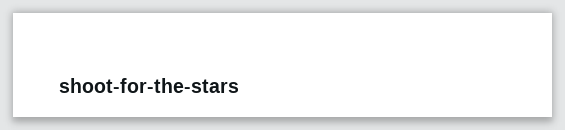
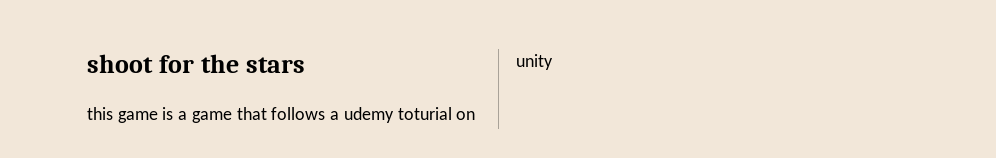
[59,78,239,93] shoot-for-the-stars -> [87,54,306,73] [87,107,476,123] [516,54,553,70] shoot for the stars // this game is a game that follows a udemy toturial on unity

